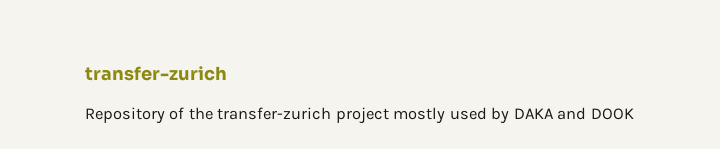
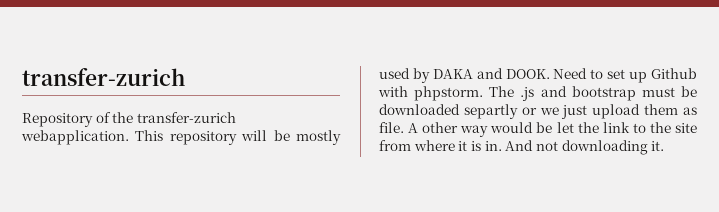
[335,107,389,124] project -> [21,130,290,145] webapplication. This repository will be
[590,108,634,120] DOOK -> [505,68,697,83] [378,86,697,101] [379,104,697,119] [379,122,697,137] [379,140,665,155] DOOK. Need to set up Github with phpstorm. The .js and bootstrap must be downloaded separtly or we just upload them as file. A other way would be let the link to the site from where it is in. And not downloading it.

